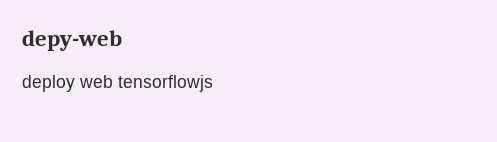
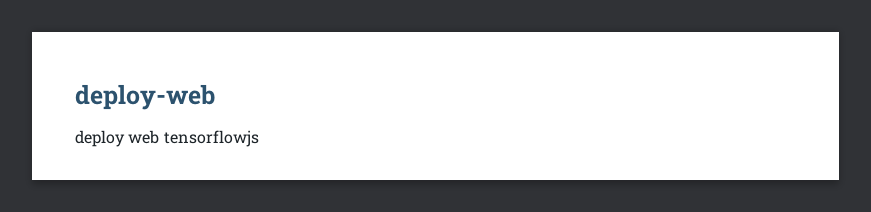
[22,30,122,51] depy-web -> [75,84,215,110] deploy-web

